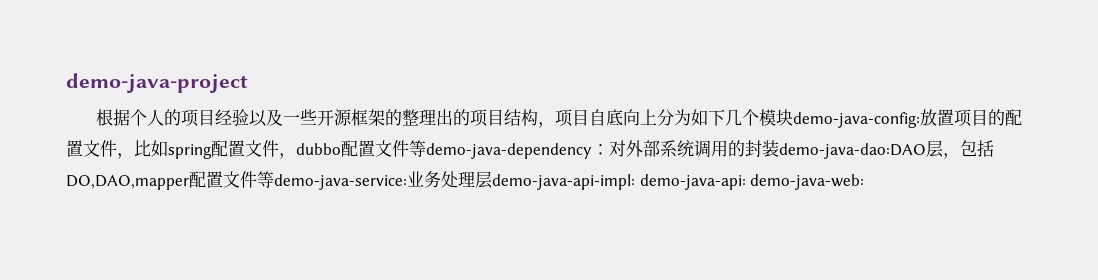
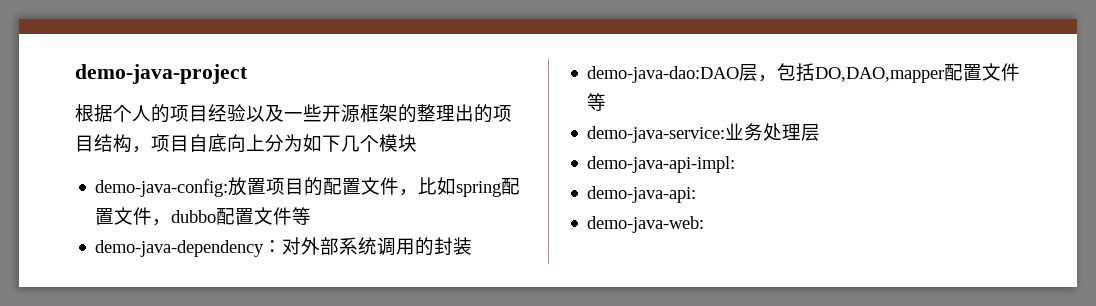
(794, 117) none -> (417, 143) //
(426, 148) none -> (312, 216) //
(779, 148) none -> (473, 246) //
(274, 179) none -> (607, 102) //
(492, 180) none -> (821, 132) //
(635, 182) none -> (736, 164) //
(746, 182) none -> (697, 194) //

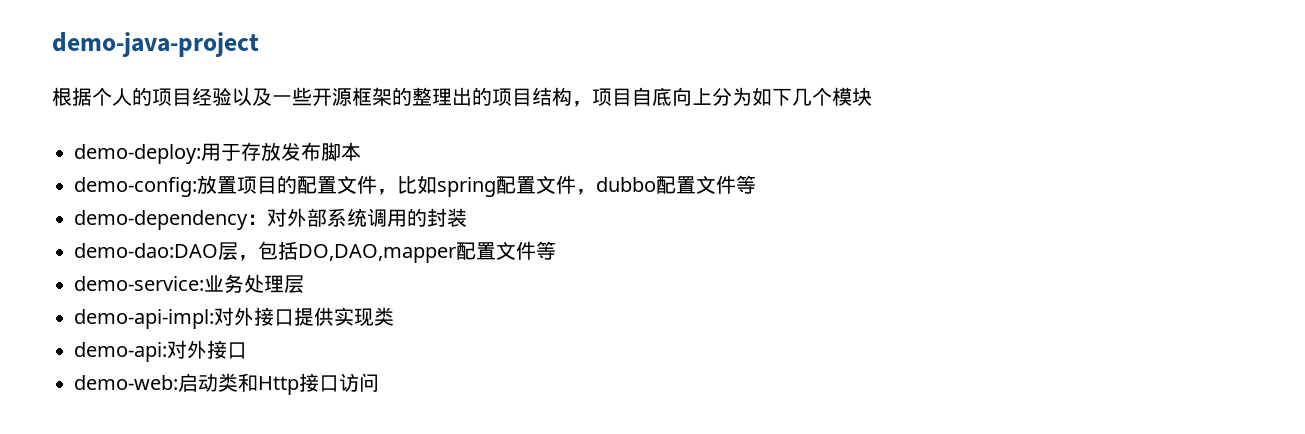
[95,179,229,197] demo-java-config: -> [74,142,361,164] [74,177,197,197] demo-deploy:用于存放发布脚本 // demo-config:
[95,240,265,257] demo-java-dependency -> [74,210,248,230] demo-dependency
[587,66,740,83] demo-java-dao:DAO -> [74,243,218,258] demo-dao:DAO
[587,126,726,143] demo-java-service: -> [74,276,204,291] demo-service:
[587,156,736,173] [587,186,697,203] [587,216,705,233] demo-java-api-impl: // demo-java-api: // demo-java-web: -> [74,307,394,329] [74,340,247,362] [74,373,379,395] demo-api-impl:对外接口提供实现类 // demo-api:对外接口 // demo-web:启动类和Http接口访问

